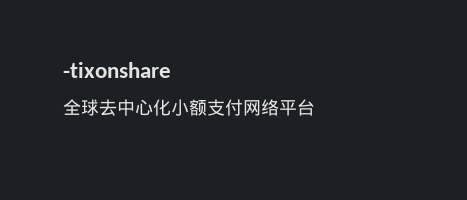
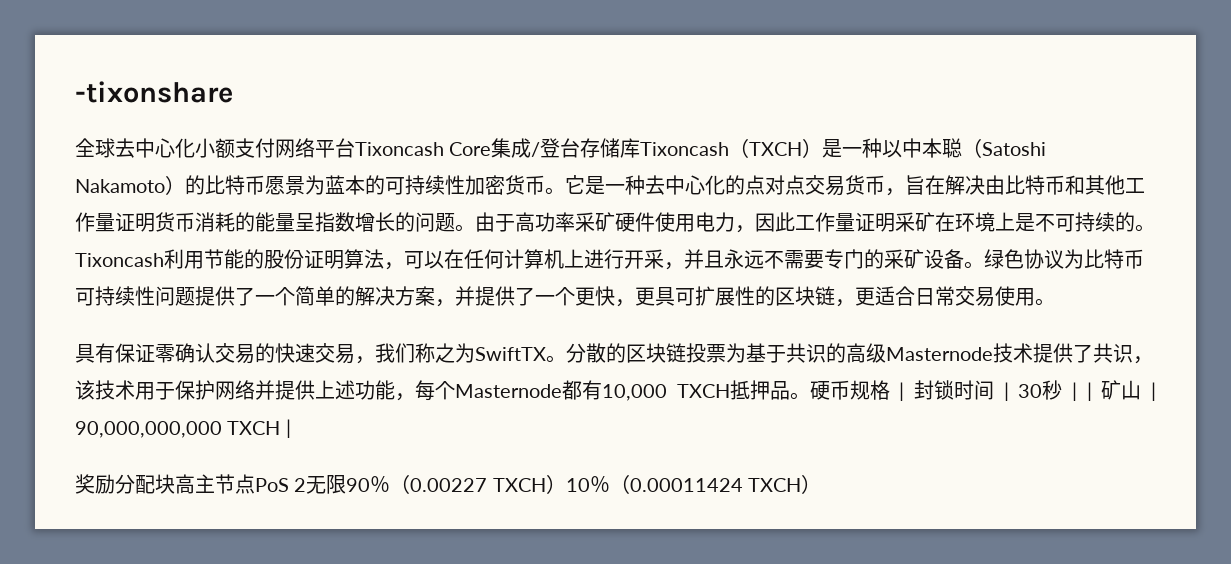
(315, 107) none -> [355,138,1047,158] [75,175,1145,196] [75,212,1155,233] [75,249,1144,270] [75,286,1055,307] [75,343,1153,364] [75,380,1156,401] [75,419,291,438] [75,474,822,494] Tixoncash Core集成/登台存储库Tixoncash（TXCH）是一种以中本聪（Satoshi Nakamoto）的比特币愿景为蓝本的可持续性加密货币。它是一种去中心化的点对点交易货币，旨在解决由比特币和其他工作量证明货币消耗的能量呈指数增长的问题。由于高功率采矿硬件使用电力，因此工作量证明采矿在环境上是不可持续的。Tixoncash利用节能的股份证明算法，可以在任何计算机上进行开采，并且永远不需要专门的采矿设备。绿色协议为比特币可持续性问题提供了一个简单的解决方案，并提供了一个更快，更具可扩展性的区块链，更适合日常交易使用。 // 具有保证零确认交易的快速交易，我们称之为SwiftTX。分散的区块链投票为基于共识的高级Masternode技术提供了共识，该技术用于保护网络并提供上述功能，每个Masternode都有10,000 TXCH抵押品。硬币规格 | 封锁时间 | 30秒 | | 矿山 | 90,000,000,000 TXCH | // 奖励分配块高主节点PoS 2无限90％（0.00227 TXCH）10％（0.00011424 TXCH）

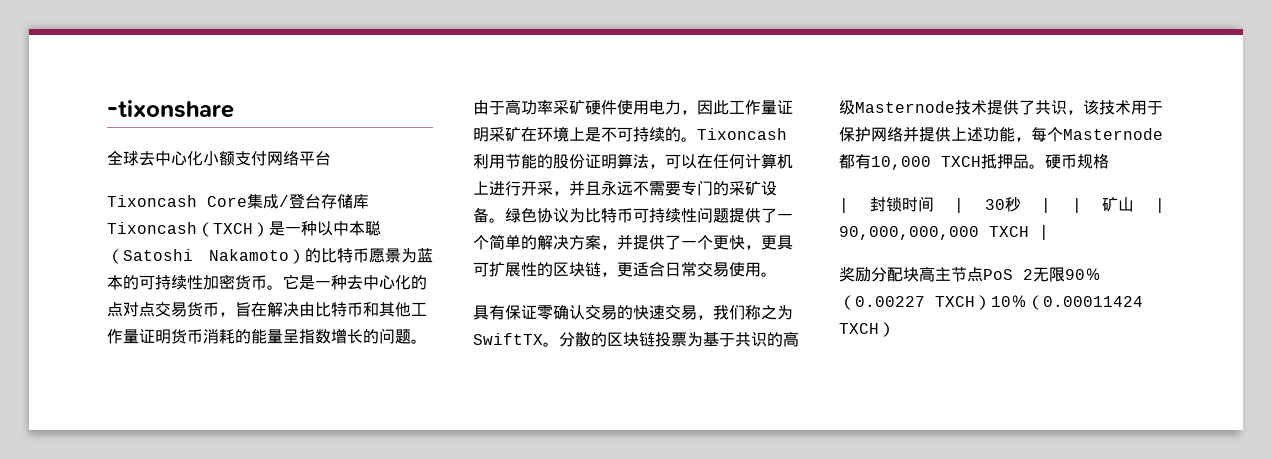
(355, 148) none -> (331, 158) //
(890, 390) none -> (1109, 161) //

